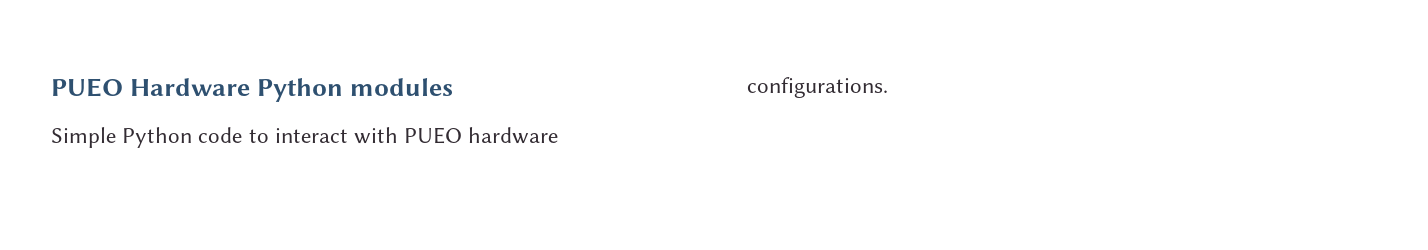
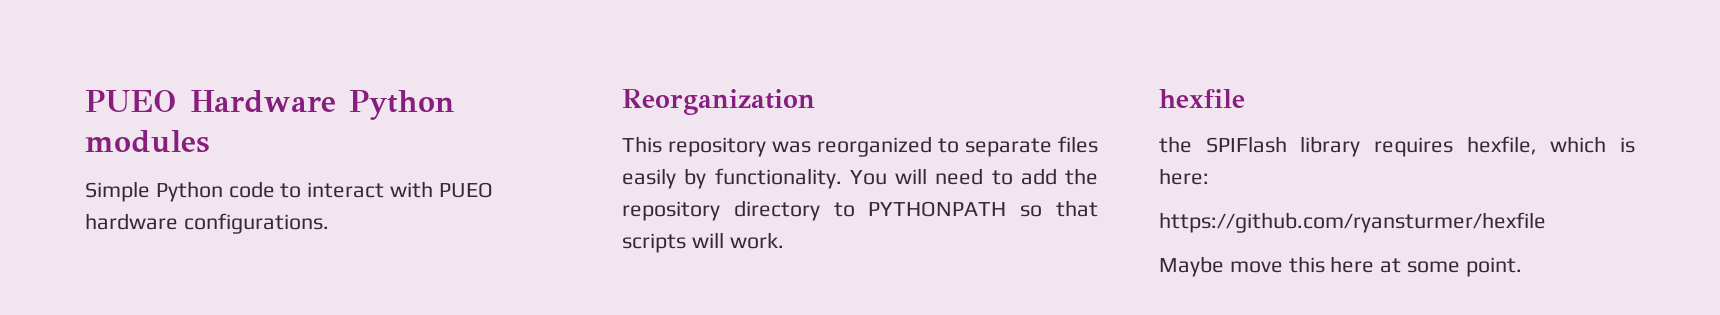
(888, 87) none -> [622,89,815,115] [622,136,1098,157] [622,168,1098,189] [622,200,1098,221] [622,232,784,253] [1159,89,1245,108] [1159,136,1635,157] [1159,168,1209,185] [1159,212,1546,233] [1159,256,1522,277] // Reorganization // This repository was reorganized to separate files easily by functionality. You will need to add the repository directory to PYTHONPATH so that scripts will work. // hexfile // the SPIFlash library requires hexfile, which is here: // https://github.com/ryansturmer/hexfile // Maybe move this here at some point.

